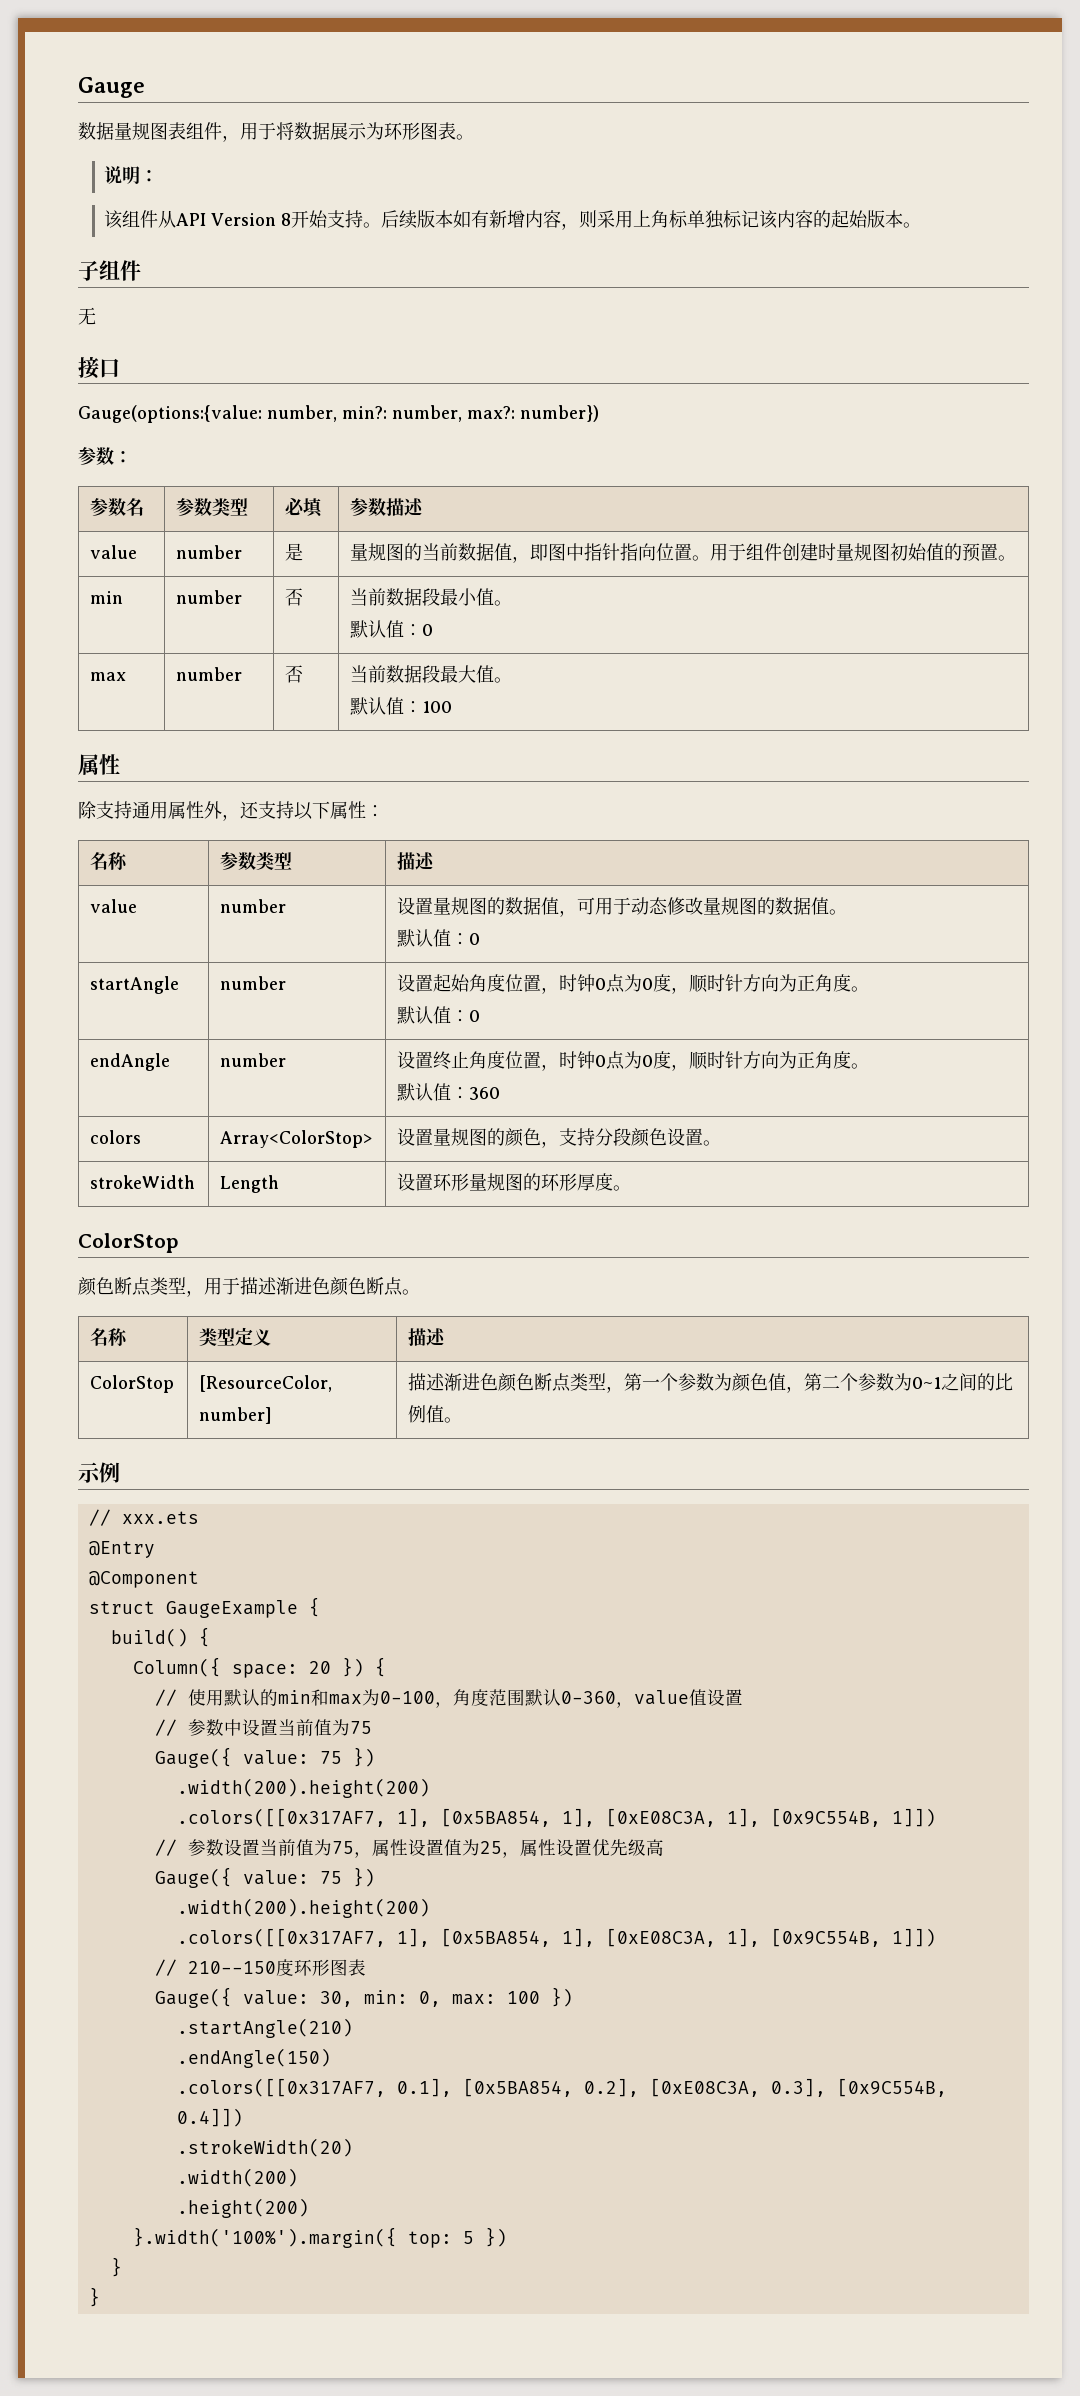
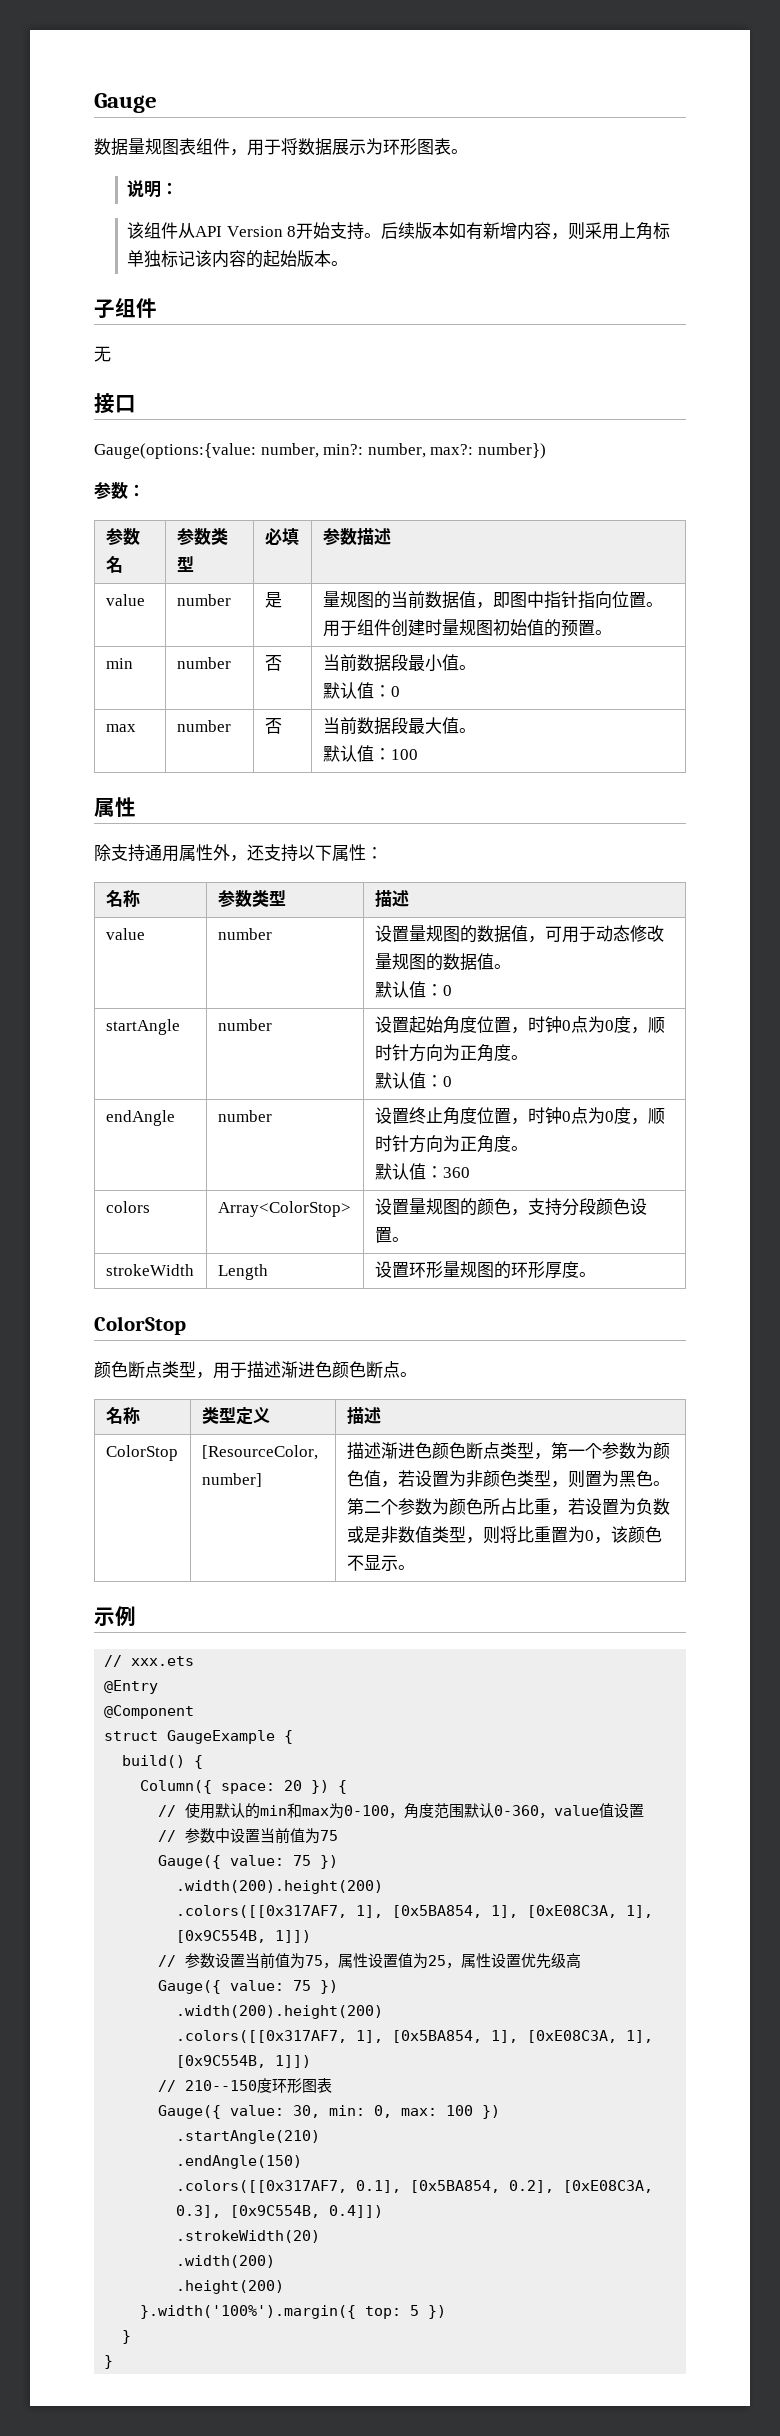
[804,1373,1014,1391] [408,1405,445,1423] 第二个参数为0~1之间的比例值 -> [397,1470,670,1488] [346,1498,670,1516] [346,1526,662,1544] [346,1555,398,1571] 若设置为非颜色类型，则置为黑色。第二个参数为颜色所占比重，若设置为负数或是非数值类型，则将比重置为0，该颜色不显示

